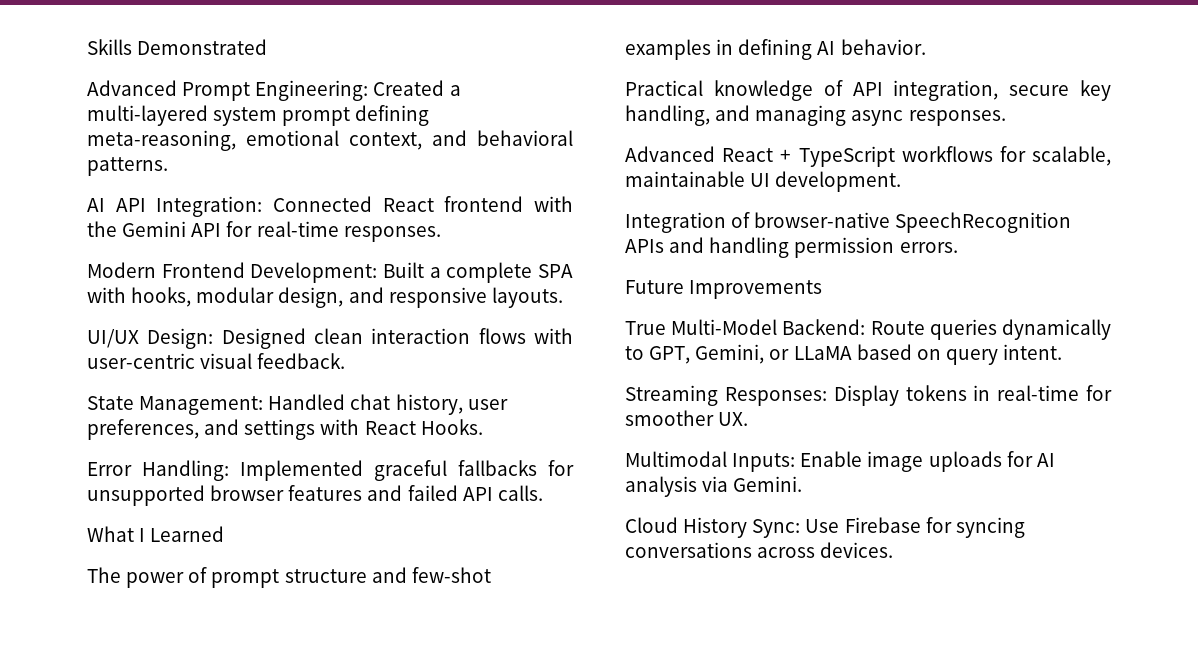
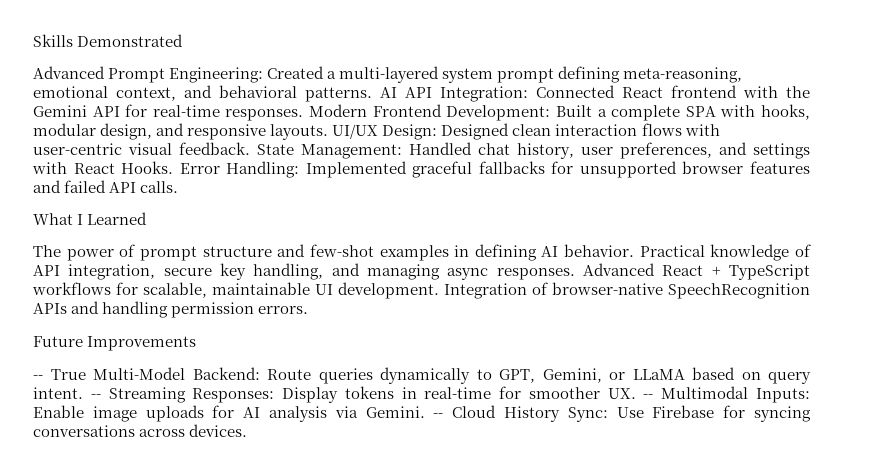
(168, 166) // -> (372, 94) none
(441, 234) // -> (304, 115) none
(563, 297) // -> (329, 132) none
(346, 361) // -> (250, 148) none
(483, 427) // -> (174, 167) none
(926, 47) // -> (635, 250) none
(1006, 118) // -> (575, 274) none
(902, 181) // -> (439, 290) none
(823, 289) none -> [33,375,43,380] --
(1063, 352) // -> [90,394,101,399] --
(749, 419) // -> [643,394,654,399] --
(803, 484) // -> [433,413,444,418] --

